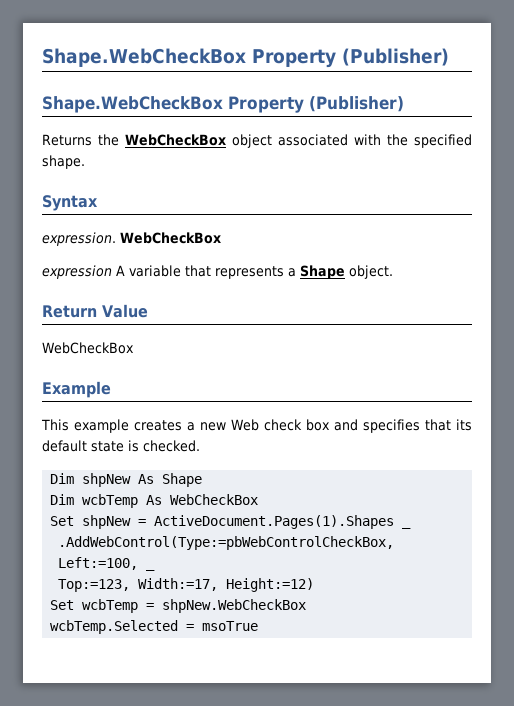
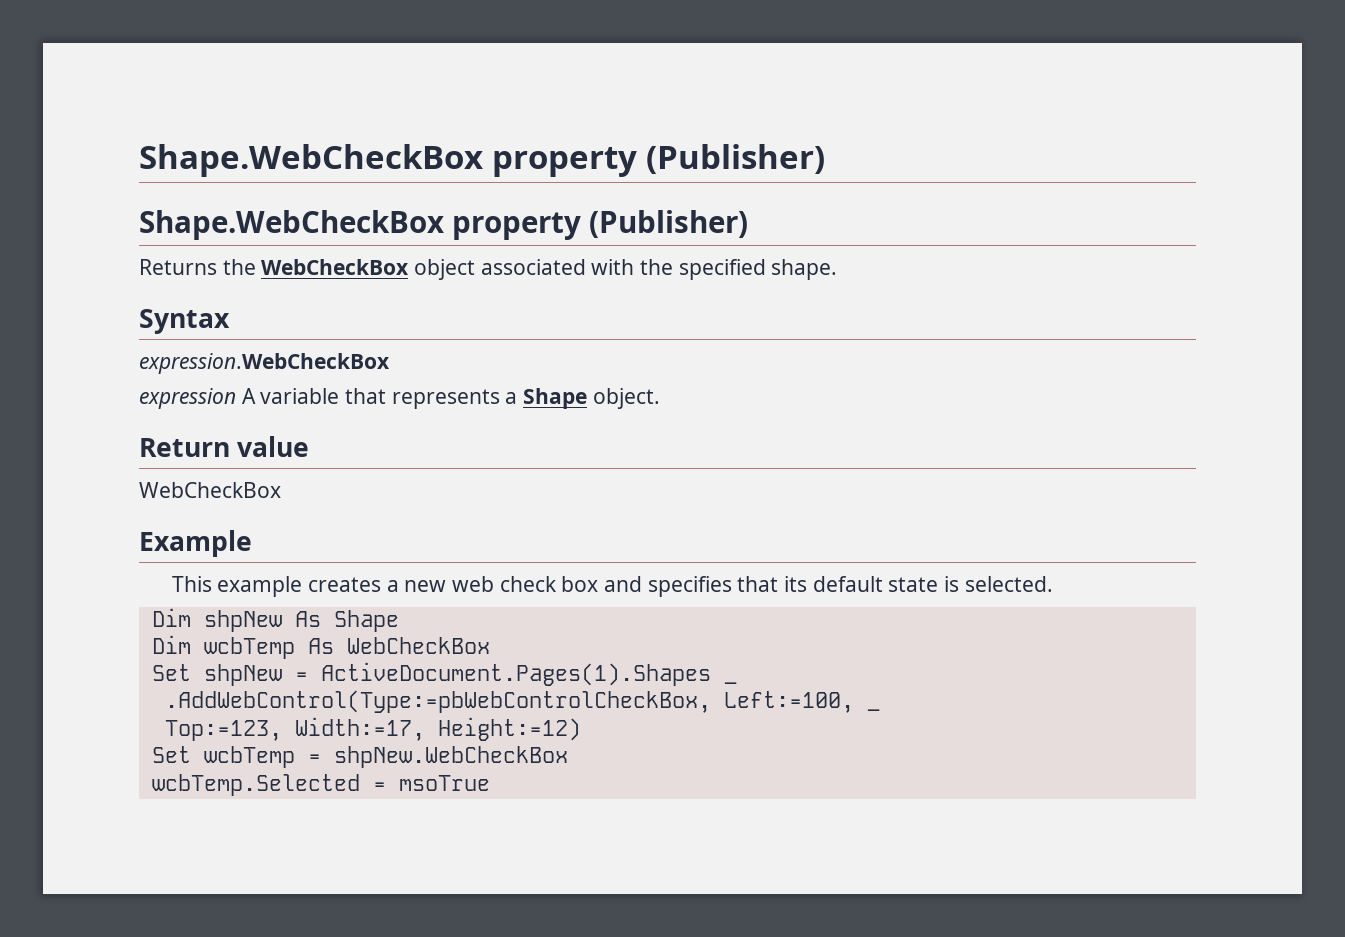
[42,48,336,68] Shape.WebCheckBox Property -> [139,144,637,177] Shape.WebCheckBox property
[228,96,304,113] Property -> [452,212,581,240] property
[42,232,221,246] expression. WebCheckBox -> [139,353,390,374] expression.WebCheckBox
[102,304,148,318] Value -> [237,436,310,457] value
[231,419,259,431] Web -> [451,576,494,592] web
[143,440,200,452] checked. -> [964,576,1053,592] selected.

